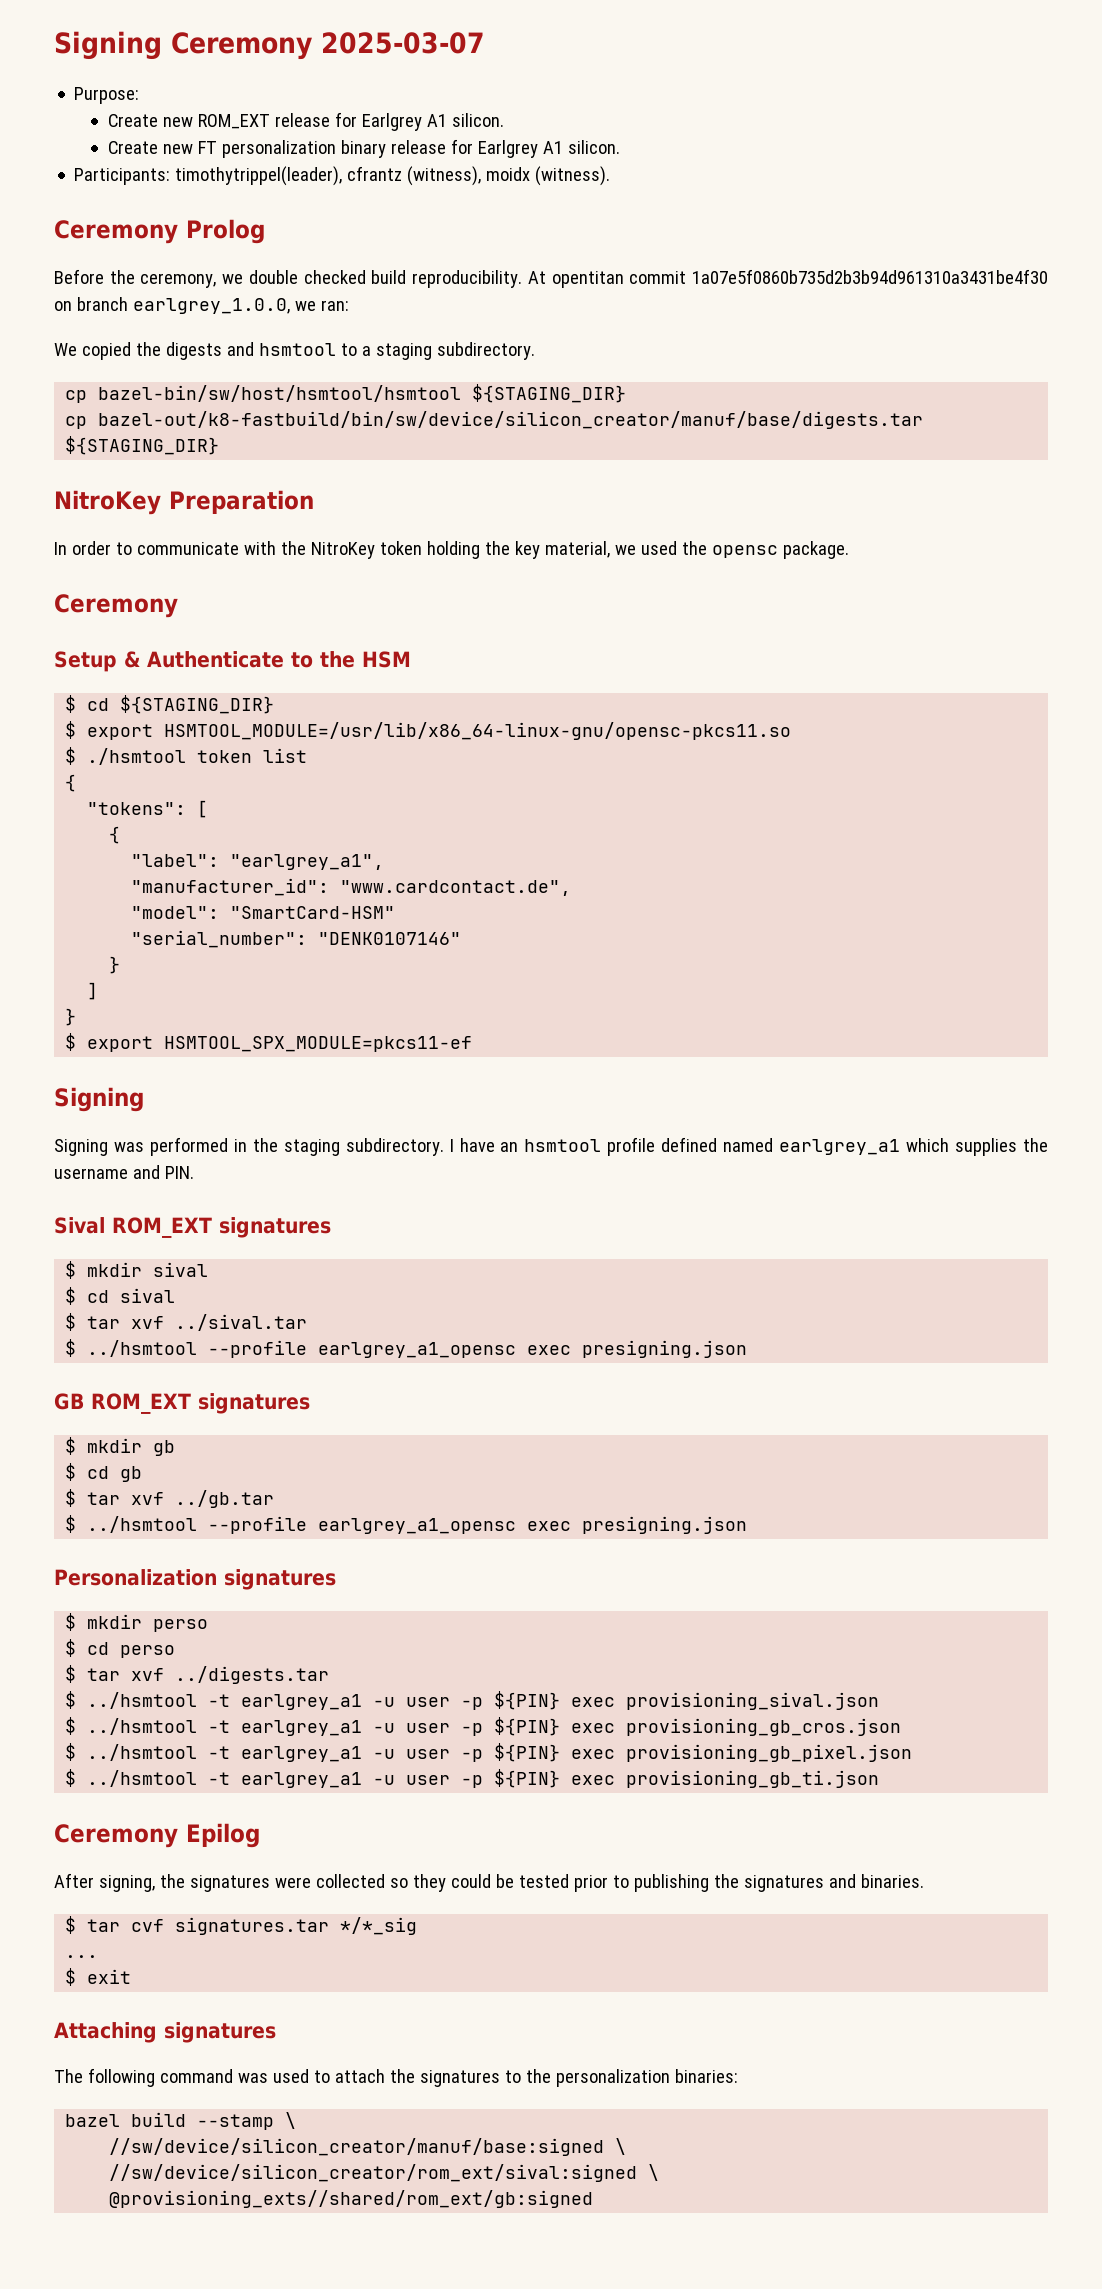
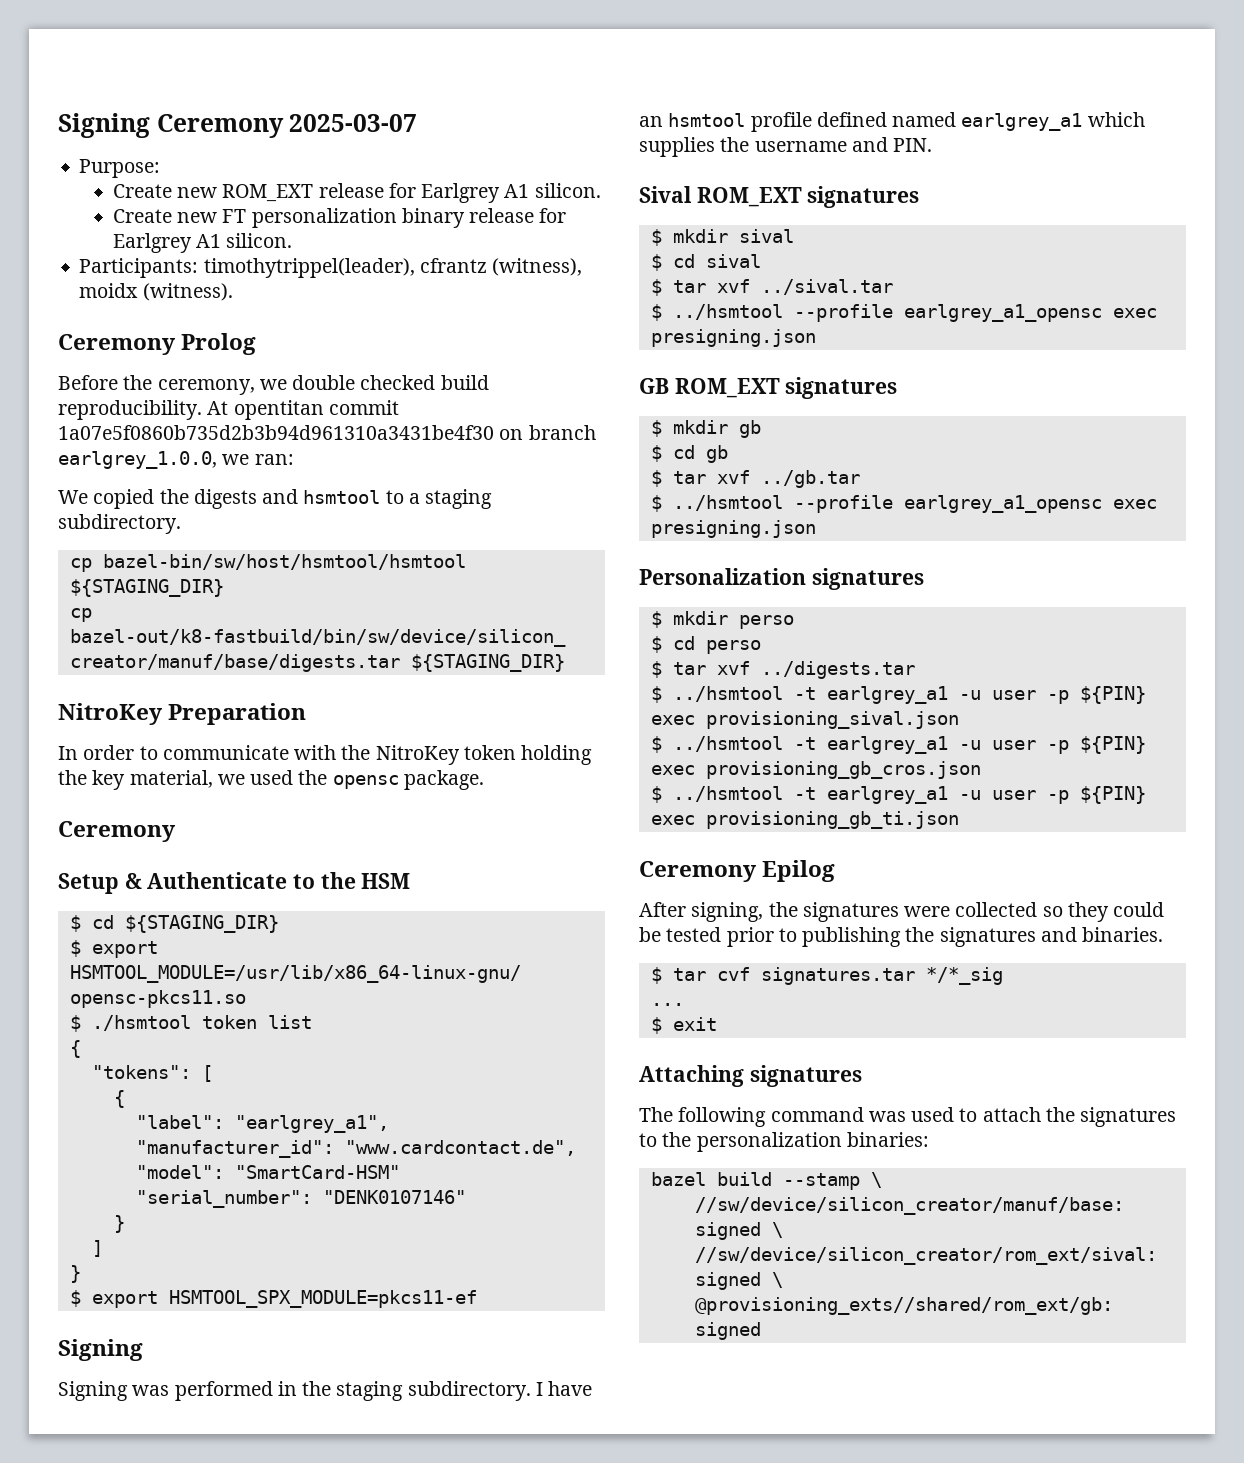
[65,1743,913,1762] // $ ../hsmtool -t earlgrey_a1 -u user -p ${PIN} exec provisioning_gb_pixel.json -> (981, 770) none

